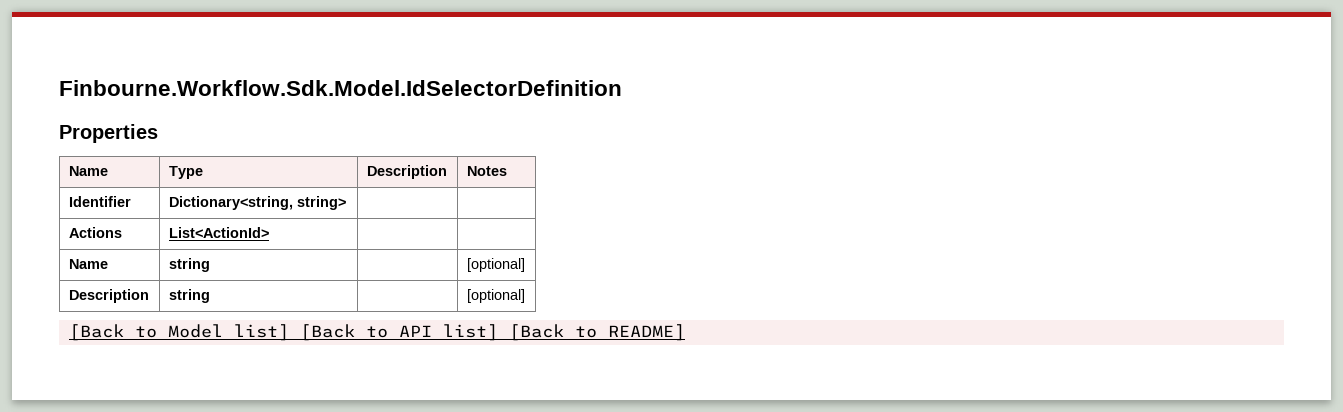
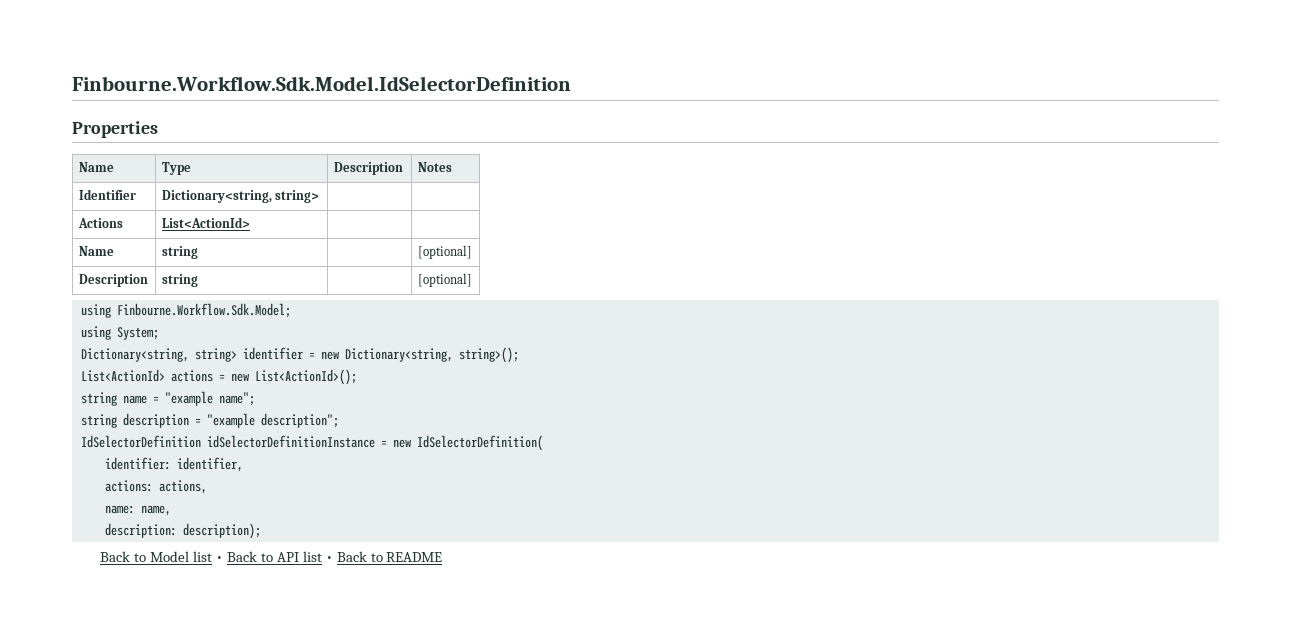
[68,324,685,341] [Back to Model list] [Back to API list] [Back to README] -> [80,303,291,318] [80,326,159,340] [80,347,519,363] [80,369,357,385] [80,391,255,406] [80,413,339,428] [80,435,543,451] [104,457,243,472] [104,480,207,494] [104,505,171,516] [104,523,261,539] [100,551,443,562] using Finbourne.Workflow.Sdk.Model; // using System; // Dictionary<string, string> identifier = new Dictionary<string, string>(); // List<ActionId> actions = new List<ActionId>(); // string name = "example name"; // string description = "example description"; // IdSelectorDefinition idSelectorDefinitionInstance = new IdSelectorDefinition( // identifier: identifier, // actions: actions, // name: name, // description: description); // Back to Model list • Back to API list • Back to README

